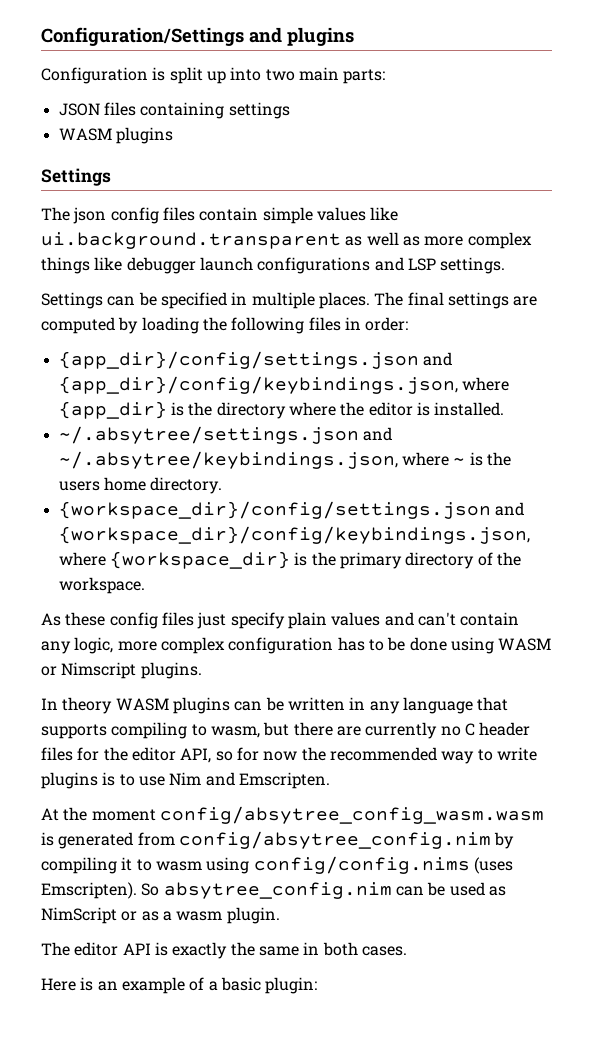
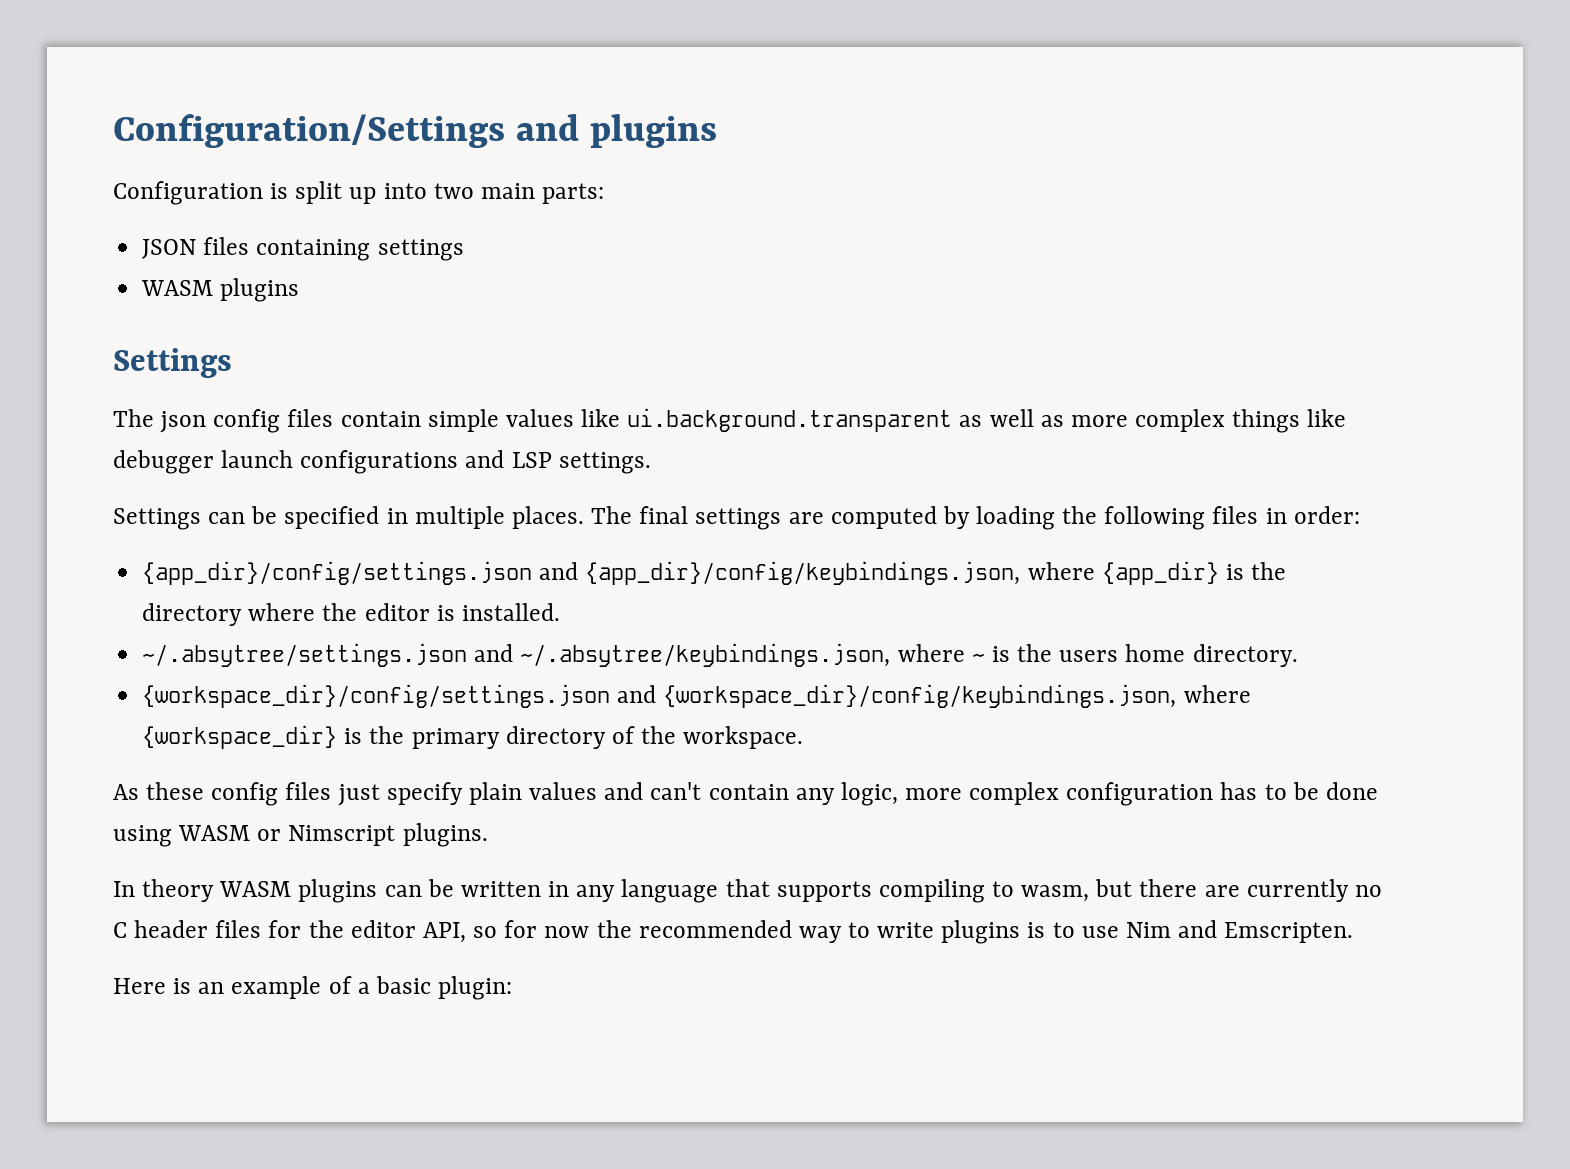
[41,806,544,824] [41,831,515,849] [41,856,513,874] [41,882,506,899] [41,907,280,924] [41,942,407,959] // At the moment config/absytree_config_wasm.wasm is generated from config/absytree_config.nim by compiling it to wasm using config/config.nims (uses Emscripten). So absytree_config.nim can be used as NimScript or as a wasm plugin. // The editor API is exactly the same in both cases. -> (1354, 932) none

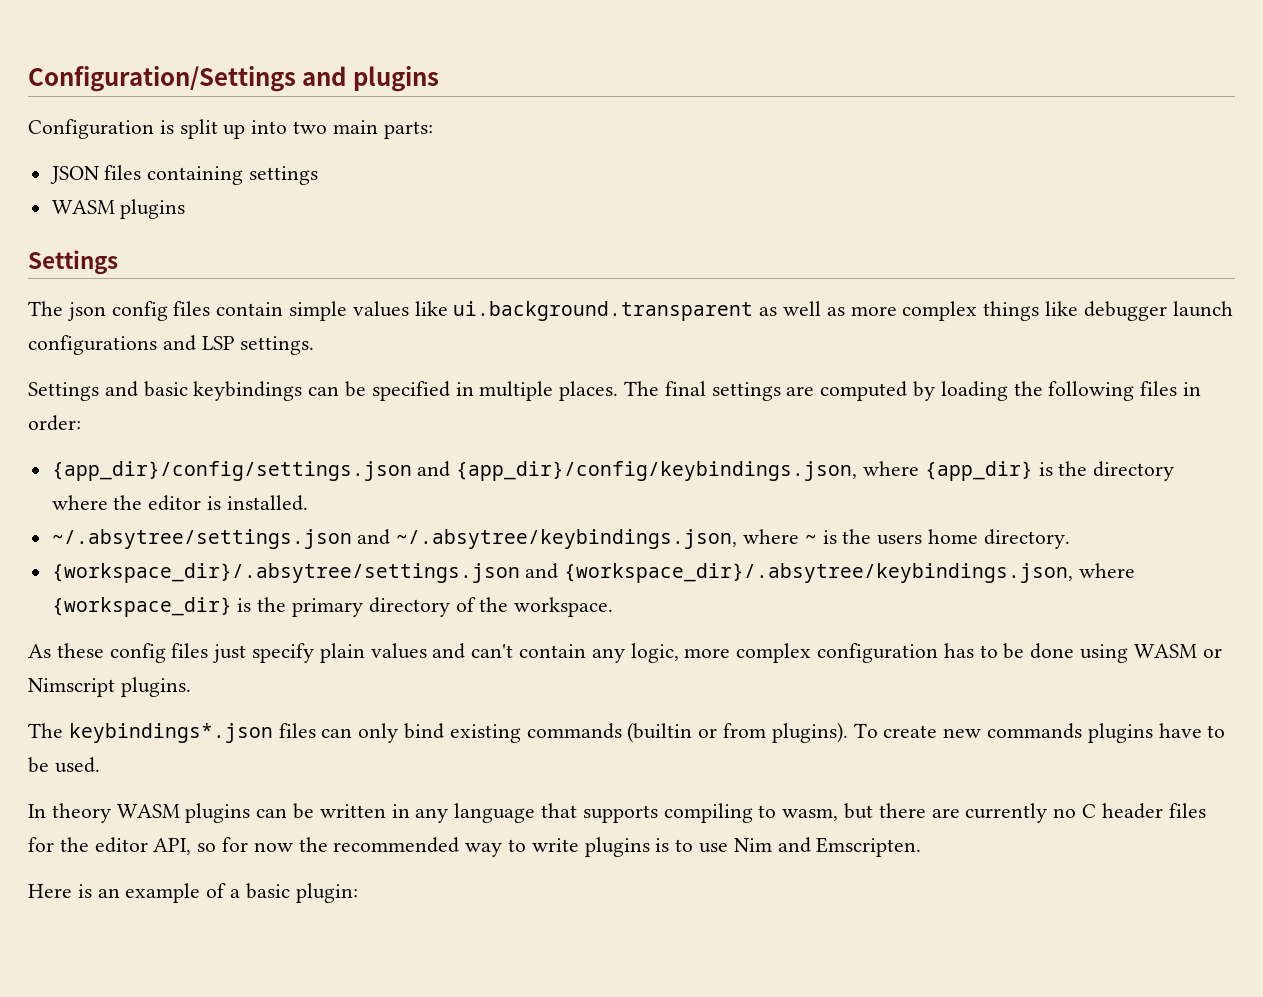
(201, 519) none -> [104,381,303,401] and basic keybindings
[142,684,1177,708] {workspace_dir}/config/settings.json and {workspace_dir}/config/keybindings.json, -> [51,563,1074,583] {workspace_dir}/.absytree/settings.json and {workspace_dir}/.absytree/keybindings.json,
(488, 835) none -> [28,722,1226,743] [28,757,100,773] // The keybindings*.json files can only bind existing commands (builtin or from plugins). To create new commands plugins have to be used.

